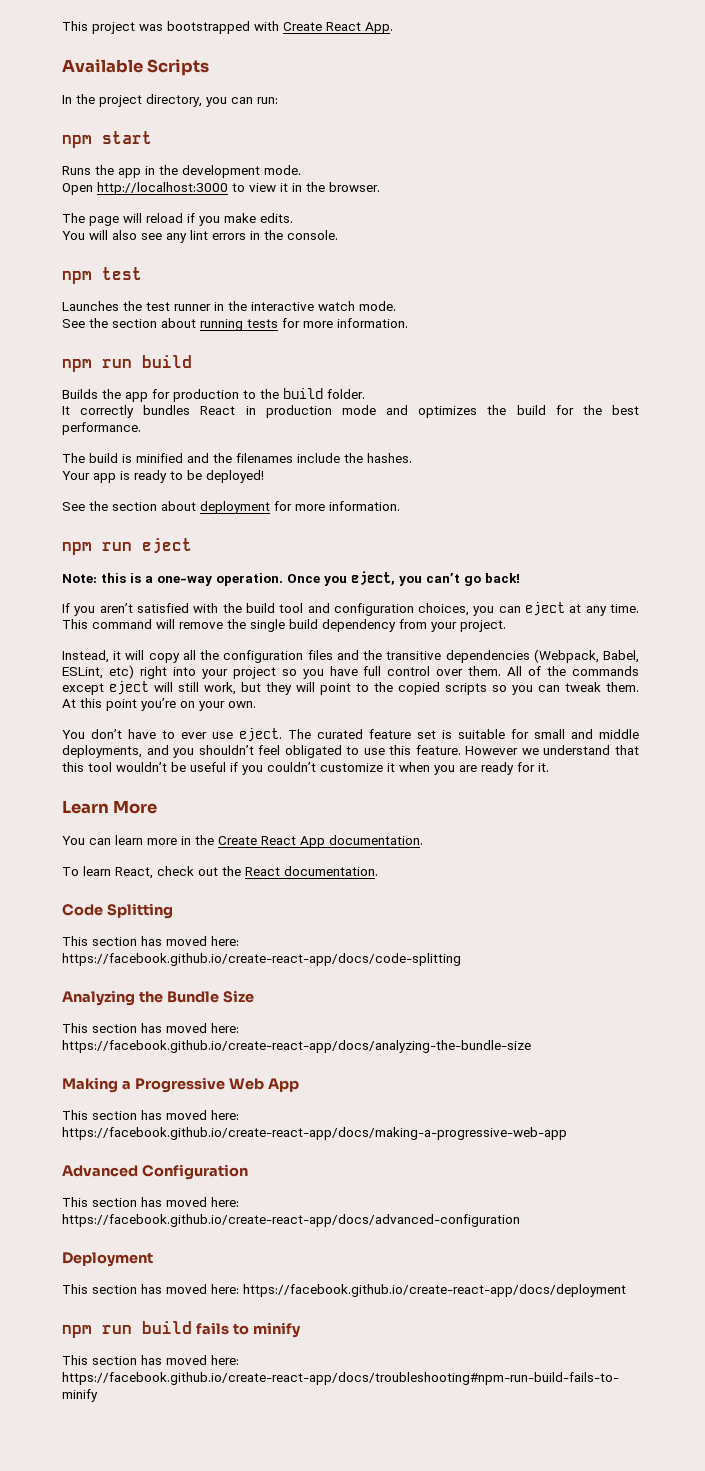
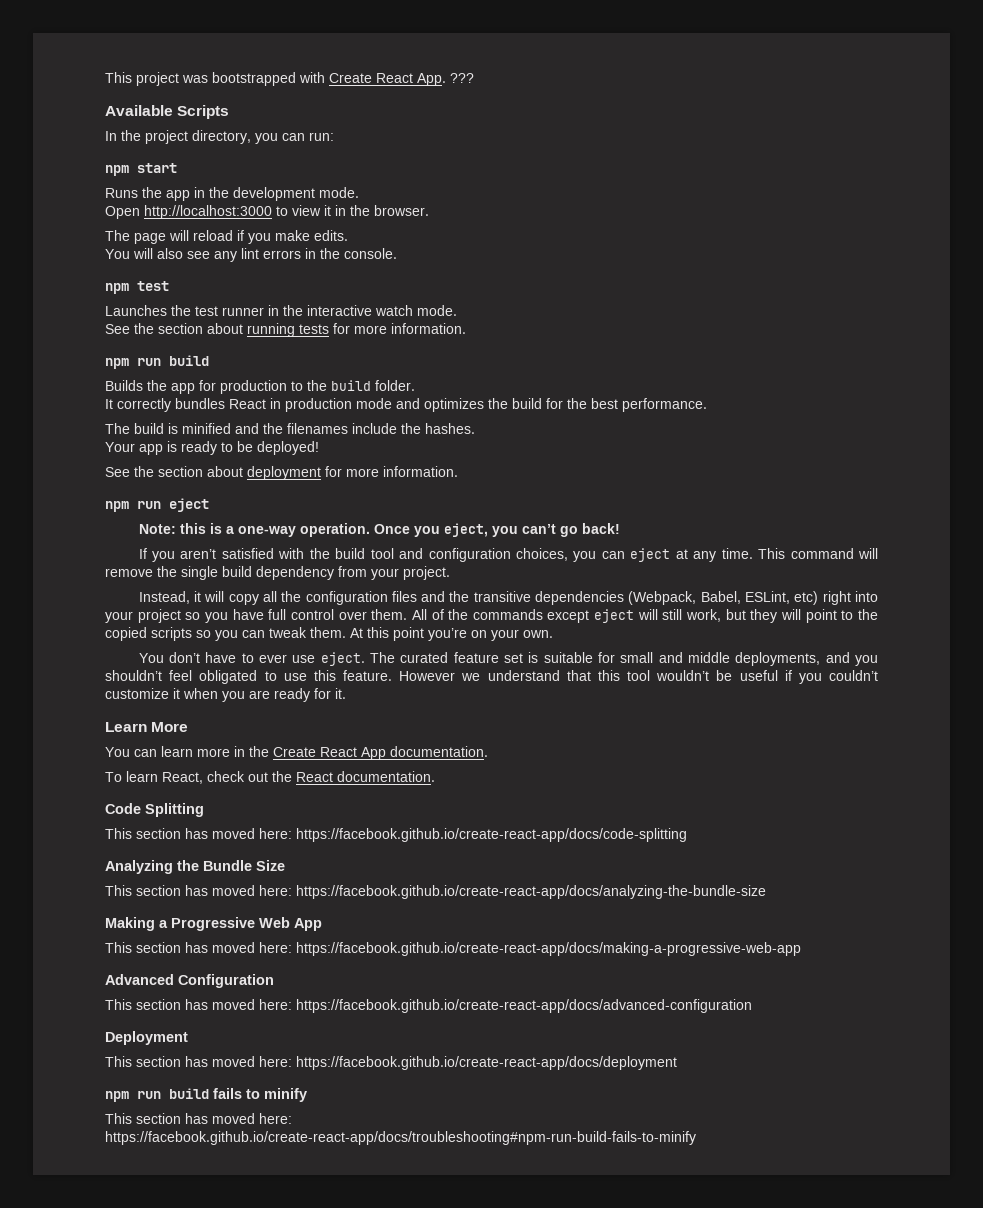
(393, 28) none -> [450,73,474,83] ???

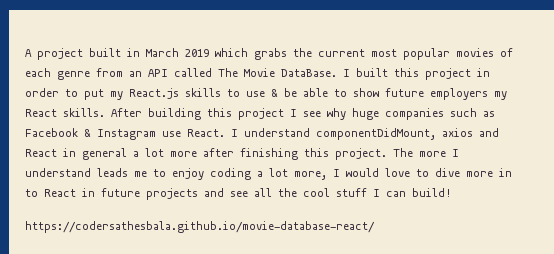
[105,72,474,86] [105,105,230,119] [105,130,334,144] [105,163,177,176] [105,187,359,201] [105,205,429,219] [105,230,348,244] [105,248,397,262] [105,281,169,294] [105,305,457,316] [105,323,466,337] [105,355,209,369] [105,380,415,394] [105,398,707,412] [105,423,475,434] [105,441,319,455] [105,466,458,480] [105,498,209,512] [138,523,620,537] [138,548,879,562] [105,566,450,580] [138,591,878,605] [105,609,879,623] [105,627,553,641] [138,652,878,666] [105,670,878,684] [105,688,346,702] [105,722,189,732] [105,746,488,760] [105,771,435,784] [105,803,204,817] [105,828,687,842] [105,860,285,874] [105,885,766,899] [105,917,322,931] [105,942,801,956] [105,974,274,988] [105,999,752,1013] [105,1031,188,1045] [105,1056,677,1070] [105,1088,307,1102] [105,1113,292,1124] [105,1131,696,1145] This project was bootstrapped with Create React App. ??? // Available Scripts // In the project directory, you can run: // npm start // Runs the app in the development mode. // Open http://localhost:3000 to view it in the browser. // The page will reload if you make edits. // You will also see any lint errors in the console. // npm test // Launches the test runner in the interactive watch mode. // See the section about running tests for more information. // npm run build // Builds the app for production to the build folder. // It correctly bundles React in production mode and optimizes the build for the best performance. // The build is minified and the filenames include the hashes. // Your app is ready to be deployed! // See the section about deployment for more information. // npm run eject // Note: this is a one-way operation. Once you eject, you can’t go back! // If you aren’t satisfied with the build tool and configuration choices, you can eject at any time. This command will remove the single build dependency from your project. // Instead, it will copy all the configuration files and the transitive dependencies (Webpack, Babel, ESLint, etc) right into your project so you have full control over them. All of the commands except eject will still work, but they will point to the copied scripts so you can tweak them. At this point you’re on your own. // You don’t have to ever use eject. The curated feature set is suitable for small and middle deployments, and you shouldn’t feel obligated to use this feature. However we understand that this tool wouldn’t be useful if you couldn’t customize it when you are ready for it. // Learn More // You can learn more in the Create React App documentation. // To learn React, check out the React documentation. // Code Splitting // This section has moved here: https://facebook.github.io/create-react-app/docs/code-splitting // Analyzing the Bundle Size // This section has moved here: https://facebook.github.io/create-react-app/docs/analyzing-the-bundle-size // Making a Progressive Web App // This section has moved here: https://facebook.github.io/create-react-app/docs/making-a-progressive-web-app // Advanced Configuration // This section has moved here: https://facebook.github.io/create-react-app/docs/advanced-configuration // Deployment // This section has moved here: https://facebook.github.io/create-react-app/docs/deployment // npm run build fails to minify // This section has moved here: https://facebook.github.io/create-react-app/docs/troubleshooting#npm-run-build-fails-to-minify -> [25,48,513,60] [25,68,490,80] [25,88,507,100] [25,108,495,120] [25,128,499,140] [25,148,459,160] [25,168,512,180] [25,188,452,200] [25,221,375,233] A project built in March 2019 which grabs the current most popular movies of each genre from an API called The Movie DataBase. I built this project in order to put my React.js skills to use & be able to show future employers my React skills. After building this project I see why huge companies such as Facebook & Instagram use React. I understand componentDidMount, axios and React in general a lot more after finishing this project. The more I understand leads me to enjoy coding a lot more, I would love to dive more in to React in future projects and see all the cool stuff I can build! // https://codersathesbala.github.io/movie-database-react/

